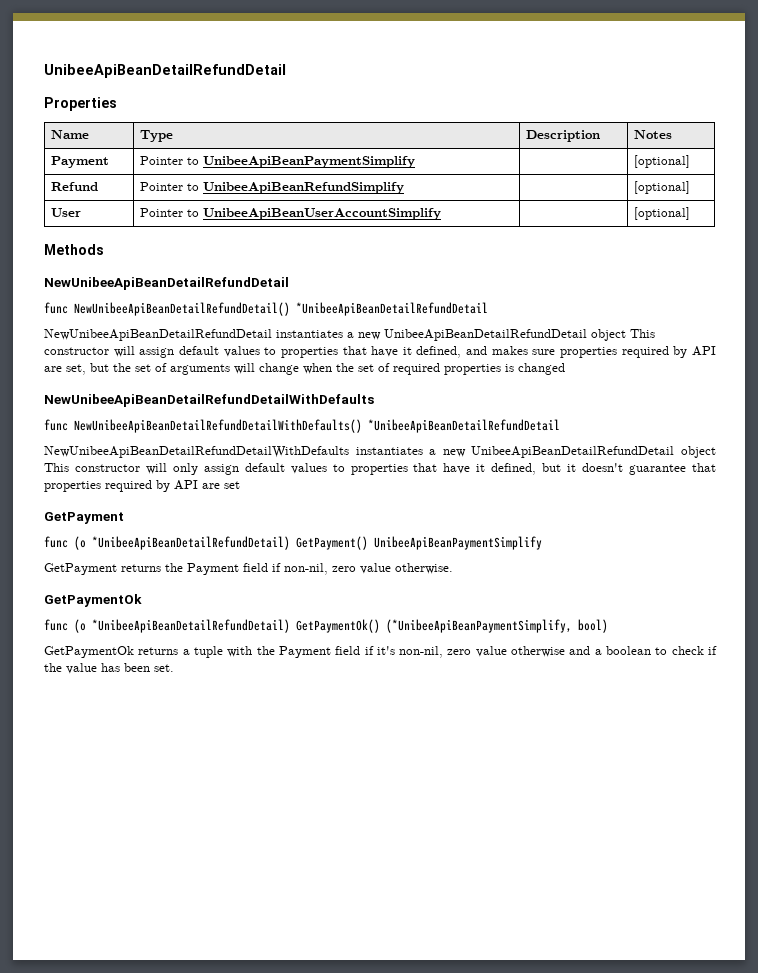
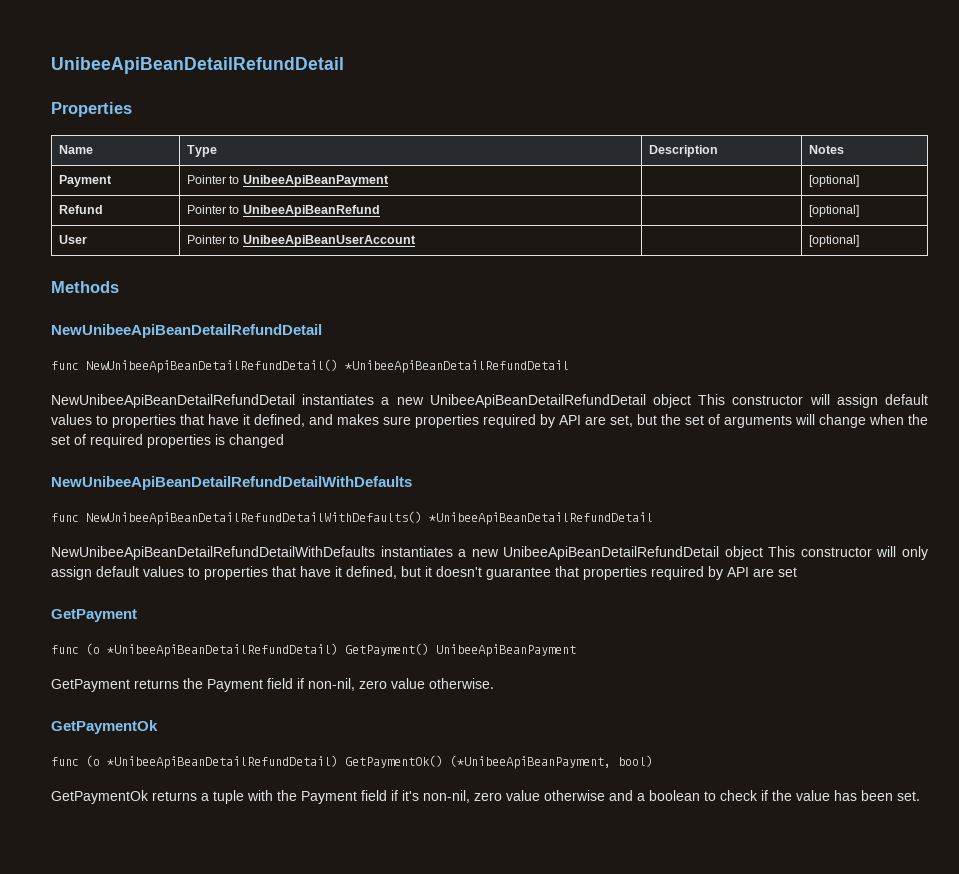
[203,156,416,168] UnibeeApiBeanPaymentSimplify -> [242,175,389,187] UnibeeApiBeanPayment
[203,182,405,194] UnibeeApiBeanRefundSimplify -> [242,205,380,217] UnibeeApiBeanRefund
[203,208,442,220] UnibeeApiBeanUserAccountSimplify -> [242,235,416,247] UnibeeApiBeanUserAccount
[374,536,542,550] UnibeeApiBeanPaymentSimplify -> [436,644,576,657] UnibeeApiBeanPayment
[386,619,572,633] (*UnibeeApiBeanPaymentSimplify, -> [450,755,611,769] (*UnibeeApiBeanPayment,

